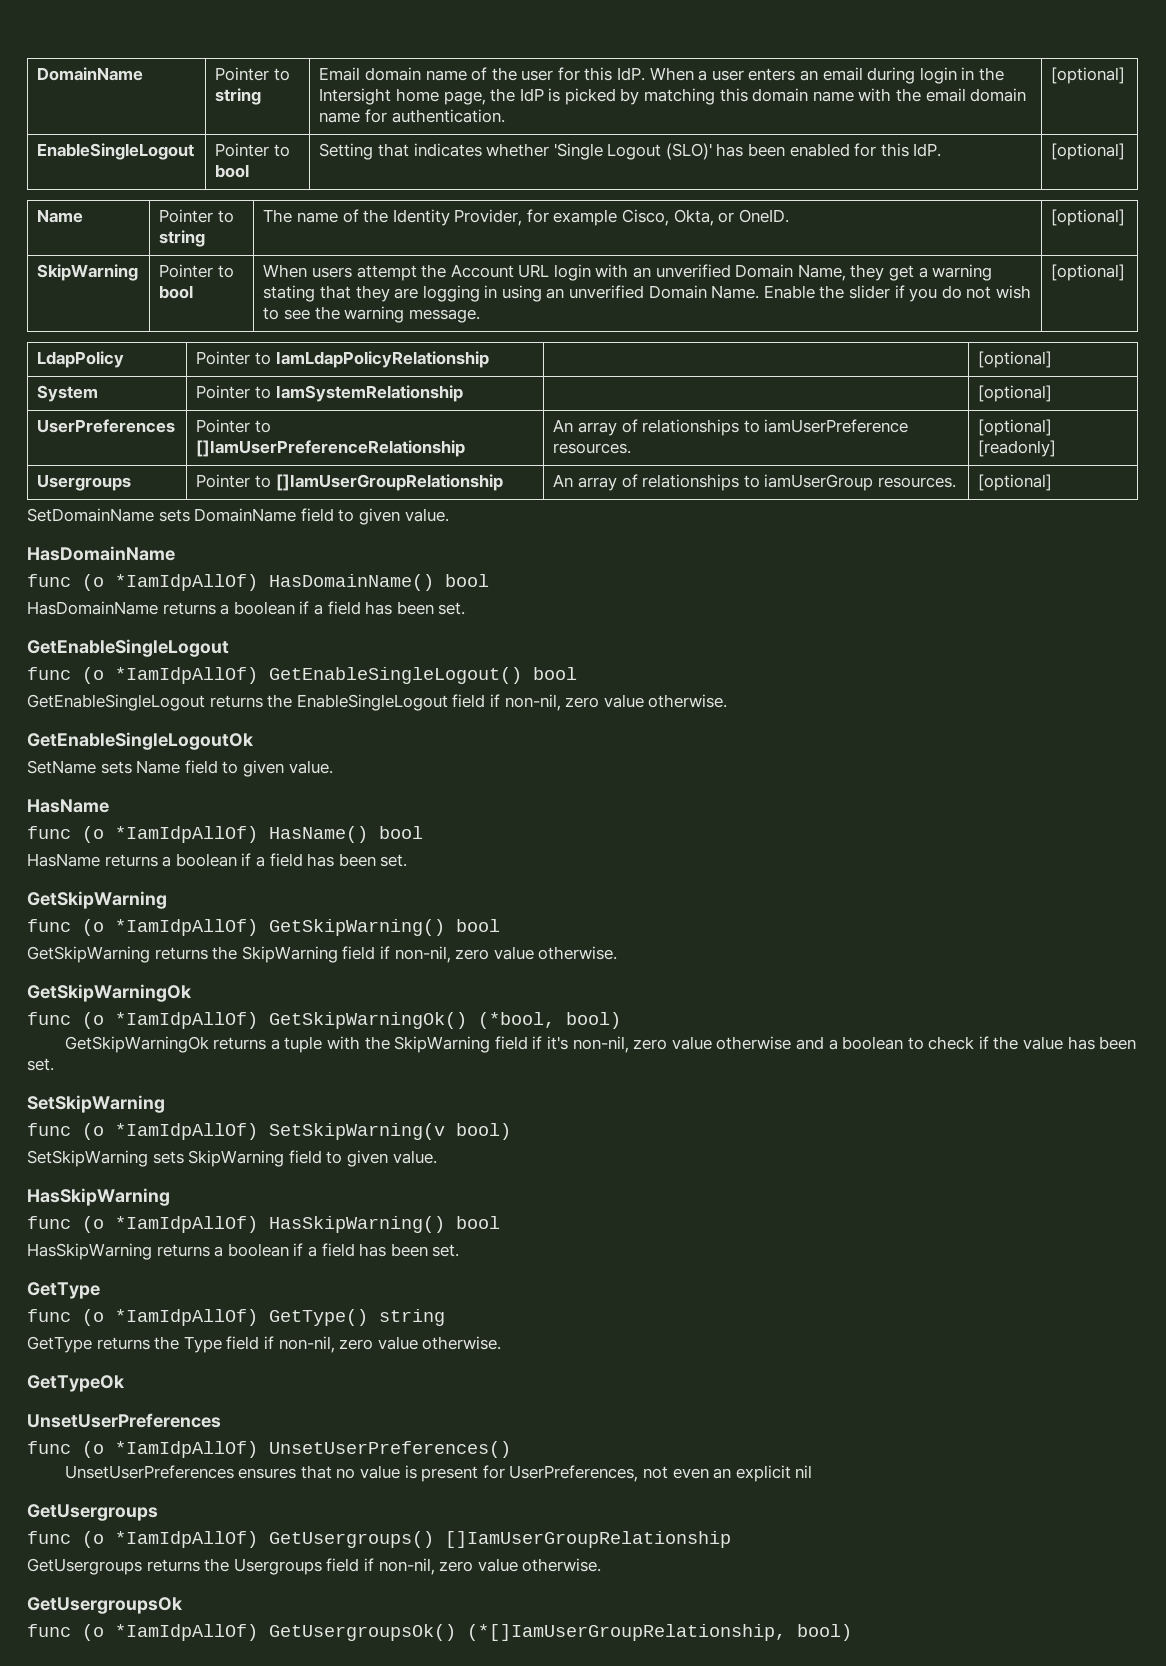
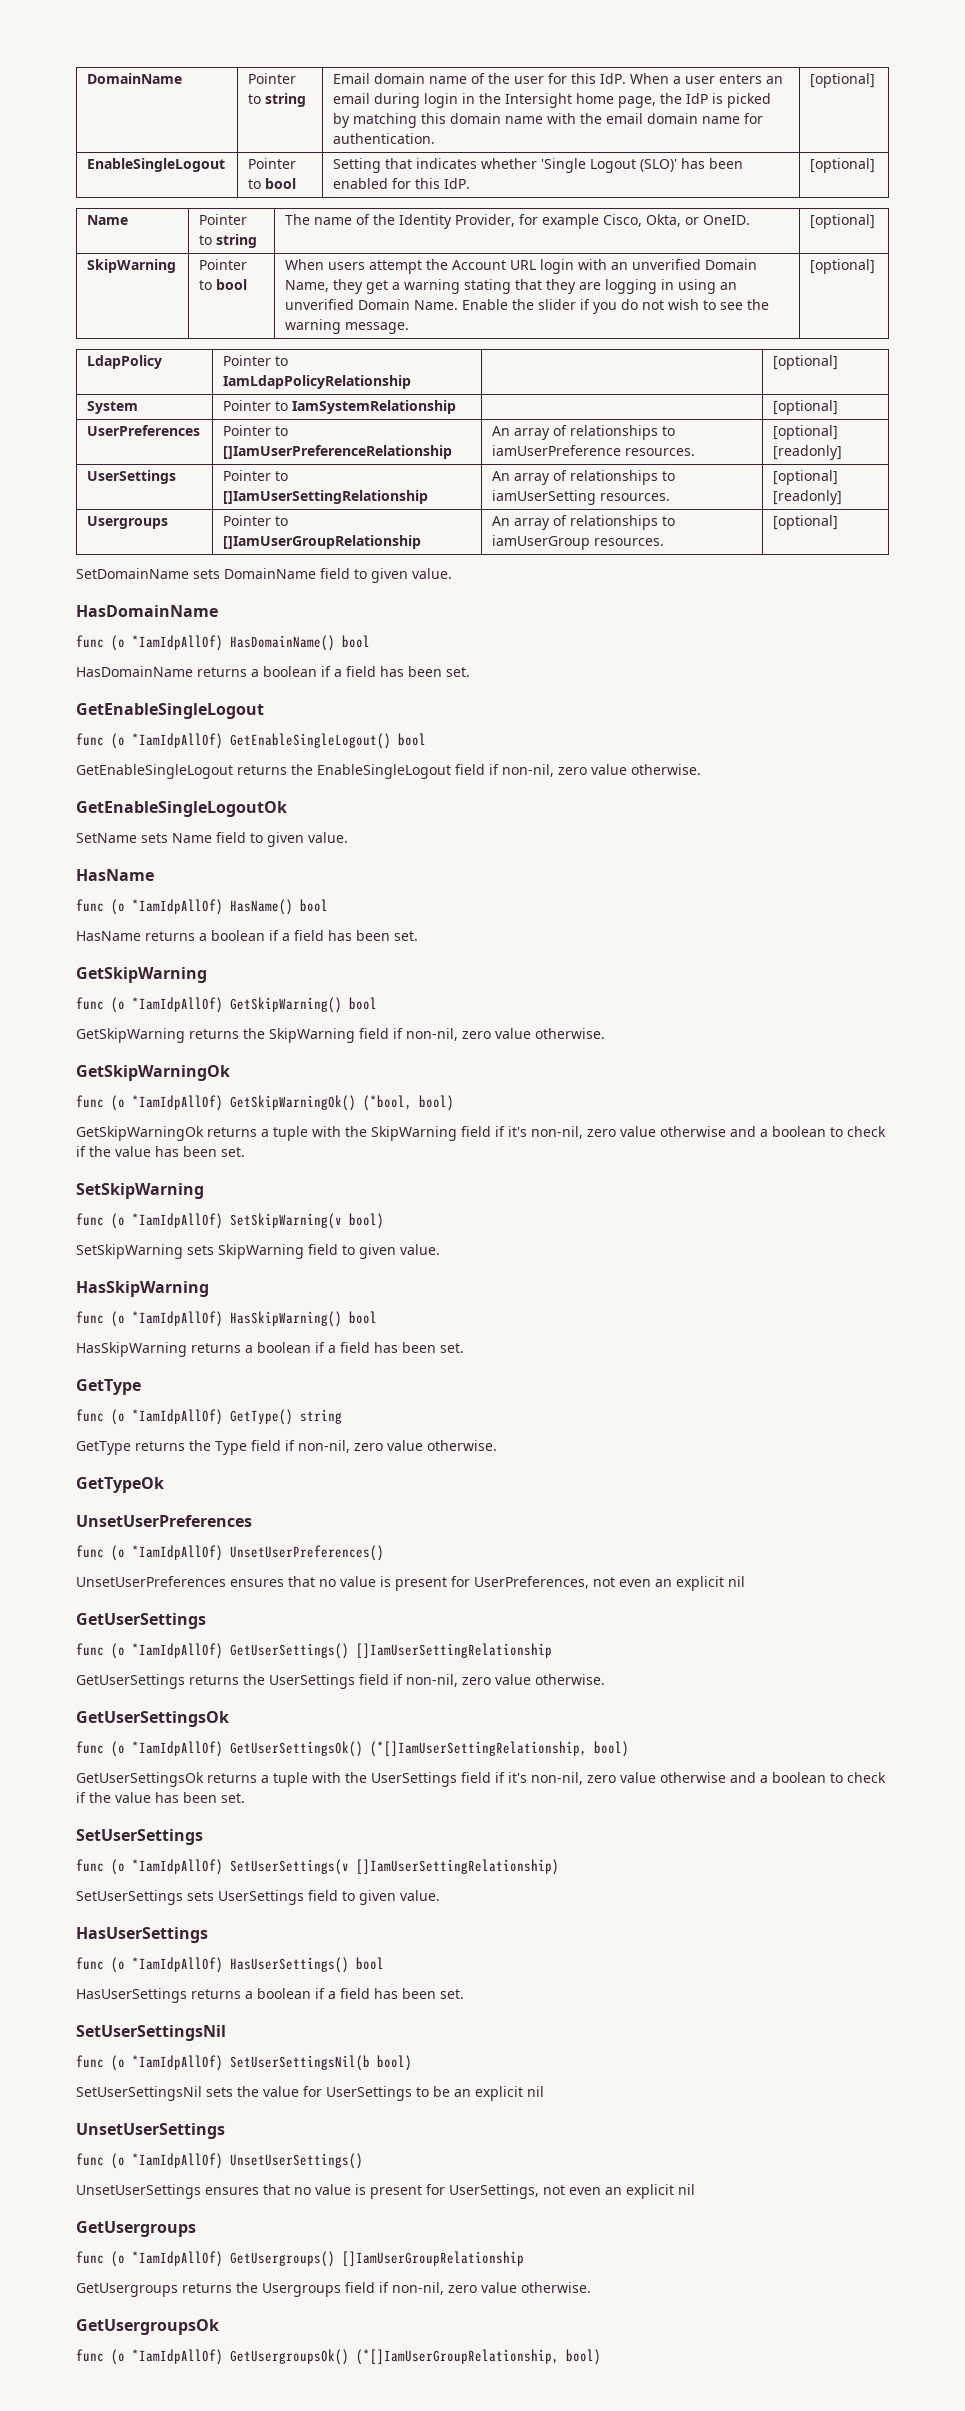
(1057, 448) none -> [87,470,177,484] [223,470,289,481] [223,490,429,504] [492,470,676,485] [492,490,671,505] [773,470,839,485] [773,490,843,505] // UserSettings | Pointer to []IamUserSettingRelationship | An array of relationships to iamUserSetting resources. | [optional] [readonly]
(813, 1471) none -> [76,1613,206,1629] [76,1643,552,1659] [76,1674,605,1689] [76,1711,229,1727] [76,1741,629,1757] [76,1772,886,1787] [76,1792,245,1803] [76,1829,203,1845] [76,1859,559,1875] [76,1890,440,1905] [76,1927,208,1943] [76,1957,384,1973] [76,1988,464,2003] [76,2025,226,2041] [76,2055,412,2071] [76,2086,544,2101] [76,2123,225,2139] [76,2153,363,2169] [76,2184,695,2199] // GetUserSettings // func (o *IamIdpAllOf) GetUserSettings() []IamUserSettingRelationship // GetUserSettings returns the UserSettings field if non-nil, zero value otherwise. // GetUserSettingsOk // func (o *IamIdpAllOf) GetUserSettingsOk() (*[]IamUserSettingRelationship, bool) // GetUserSettingsOk returns a tuple with the UserSettings field if it's non-nil, zero value otherwise and a boolean to check if the value has been set. // SetUserSettings // func (o *IamIdpAllOf) SetUserSettings(v []IamUserSettingRelationship) // SetUserSettings sets UserSettings field to given value. // HasUserSettings // func (o *IamIdpAllOf) HasUserSettings() bool // HasUserSettings returns a boolean if a field has been set. // SetUserSettingsNil // func (o *IamIdpAllOf) SetUserSettingsNil(b bool) // SetUserSettingsNil sets the value for UserSettings to be an explicit nil // UnsetUserSettings // func (o *IamIdpAllOf) UnsetUserSettings() // UnsetUserSettings ensures that no value is present for UserSettings, not even an explicit nil

